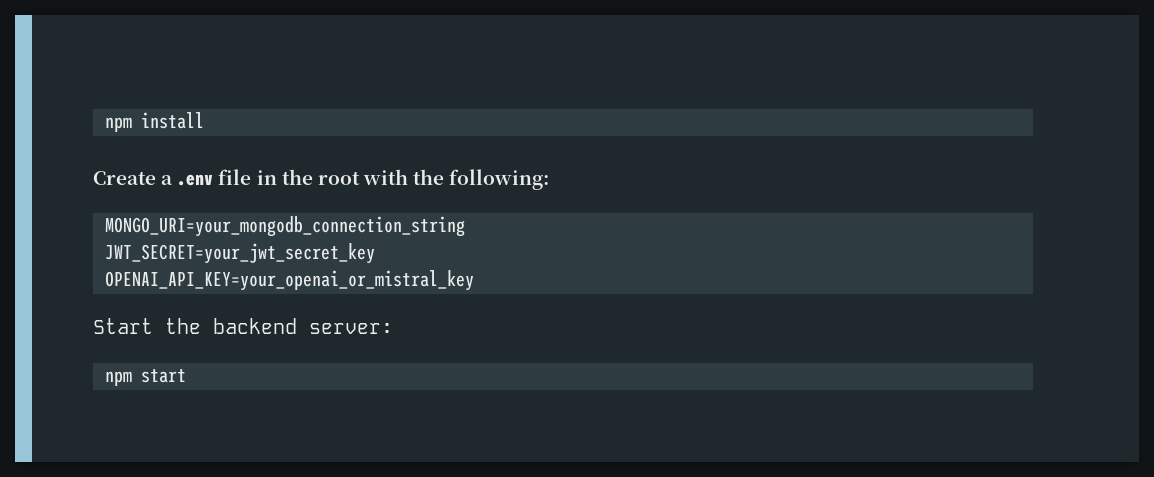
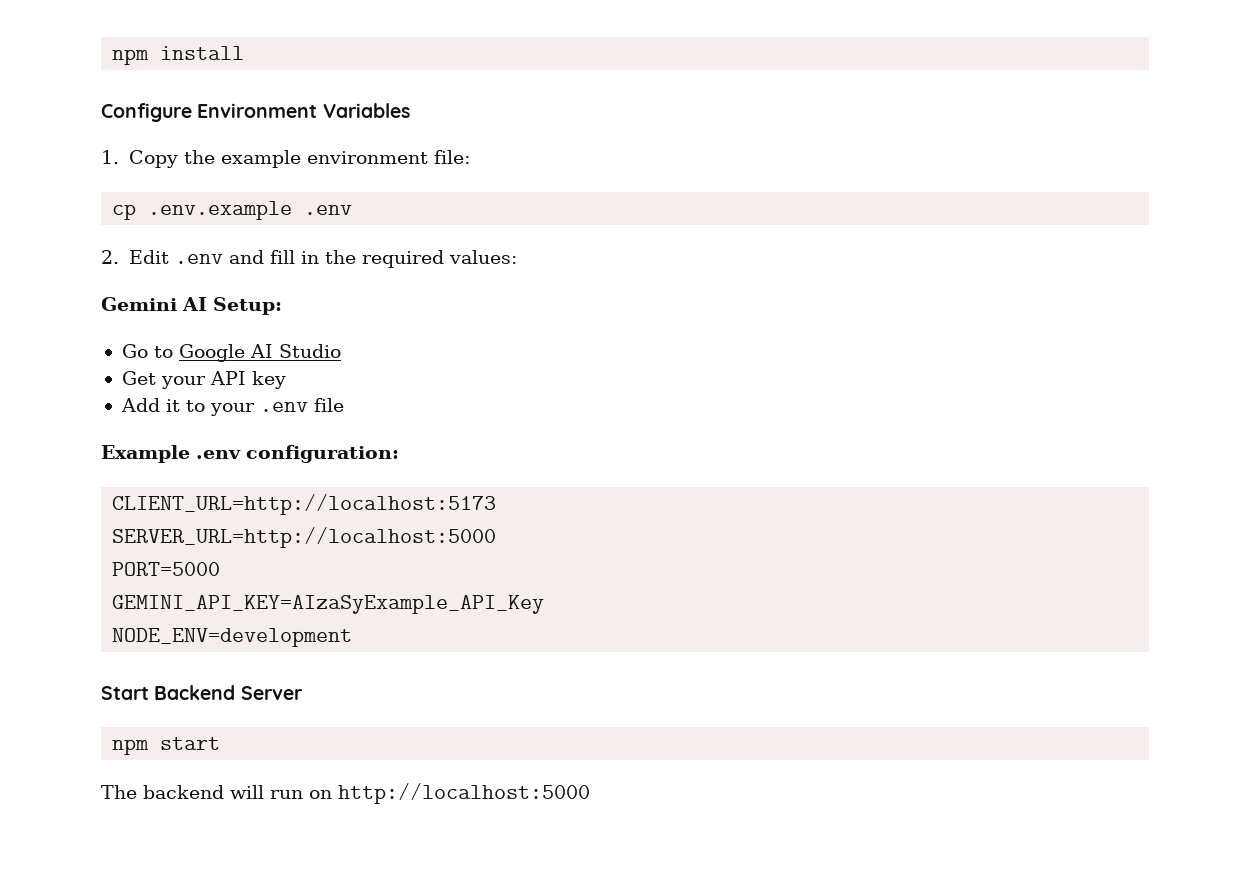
[93,169,550,190] [105,216,465,237] [105,243,375,264] [105,270,474,291] [93,318,393,334] [105,369,186,386] Create a .env file in the root with the following: // MONGO_URI=your_mongodb_connection_string // JWT_SECRET=your_jwt_secret_key // OPENAI_API_KEY=your_openai_or_mistral_key // Start the backend server: // npm start -> [101,103,410,122] [101,150,470,168] [112,201,353,220] [101,250,517,268] [101,297,282,315] [121,344,341,362] [121,371,286,389] [120,398,344,416] [101,445,399,463] [112,494,497,515] [112,527,497,548] [112,562,221,576] [112,595,545,614] [112,628,353,647] [101,685,303,700] [112,737,221,755] [101,783,590,804] Configure Environment Variables // 1. Copy the example environment file: // cp .env.example .env // 2. Edit .env and fill in the required values: // Gemini AI Setup: // Go to Google AI Studio // Get your API key // Add it to your .env file // Example .env configuration: // CLIENT_URL=http://localhost:5173 // SERVER_URL=http://localhost:5000 // PORT=5000 // GEMINI_API_KEY=AIzaSyExample_API_Key // NODE_ENV=development // Start Backend Server // npm start // The backend will run on http://localhost:5000

